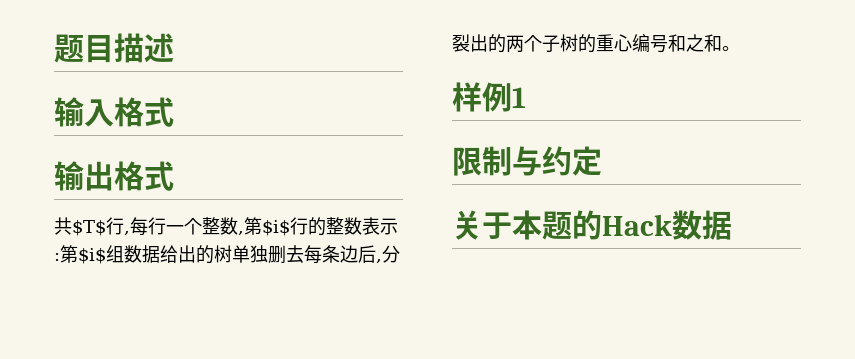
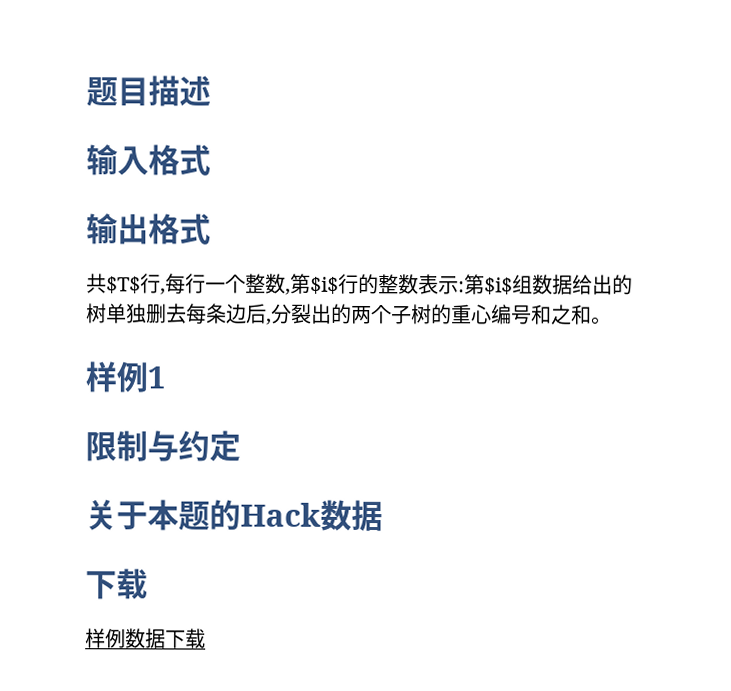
(732, 225) none -> [85,568,148,600] [85,628,206,649] // 下载 // 样例数据下载

